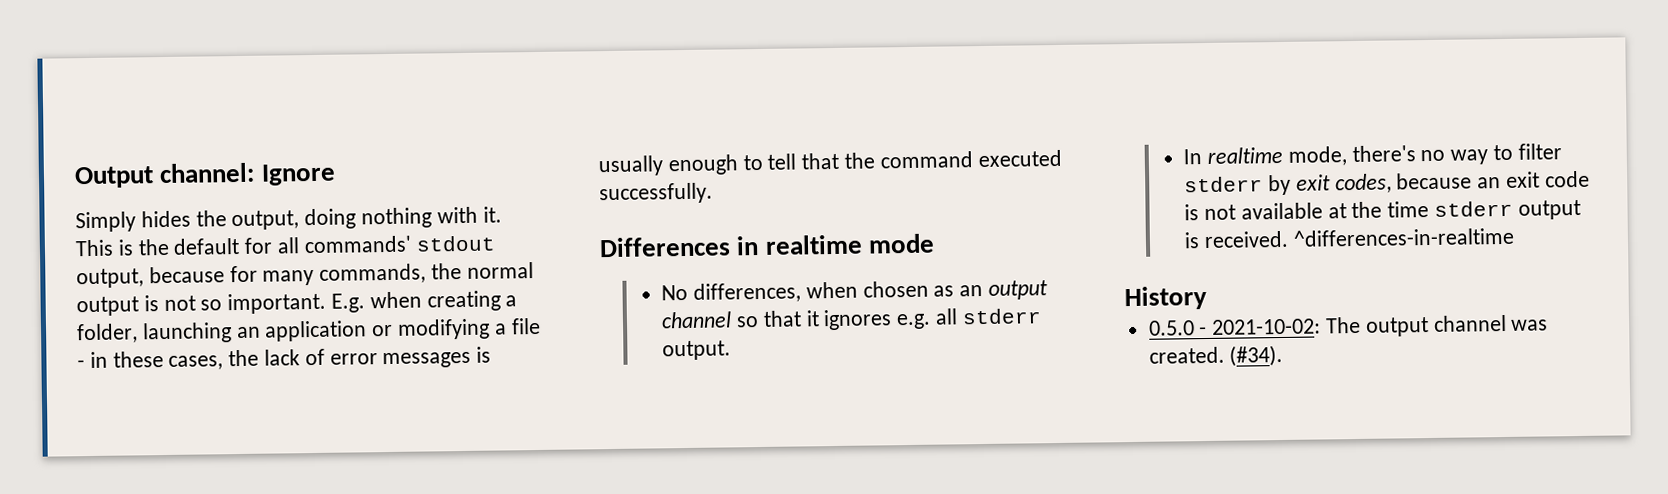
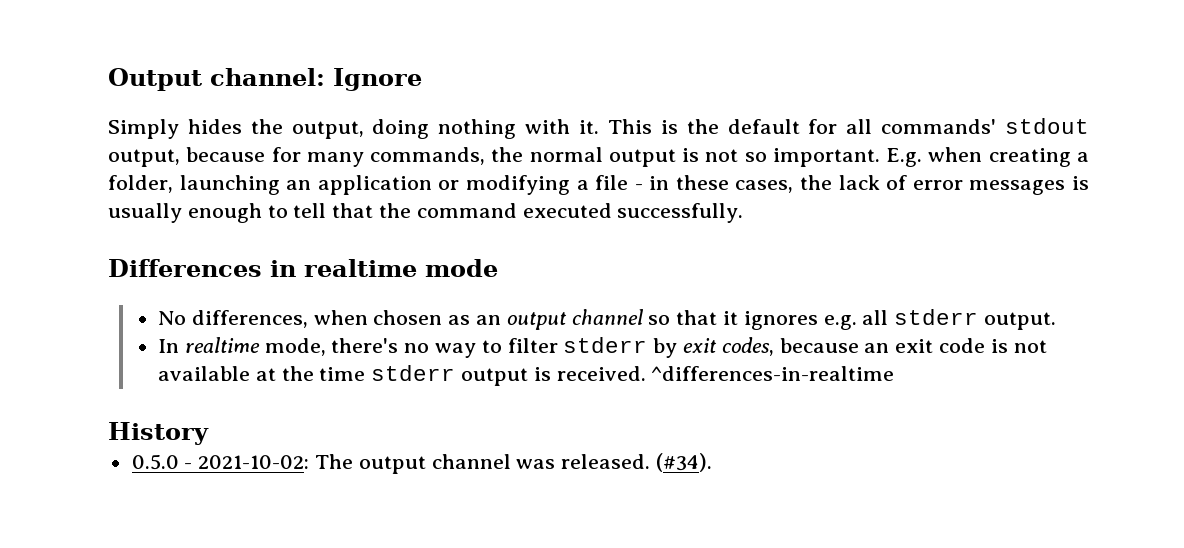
[1148,346,1225,364] created. -> [561,454,651,469] released.

